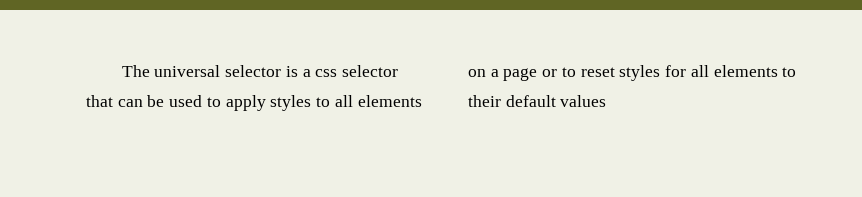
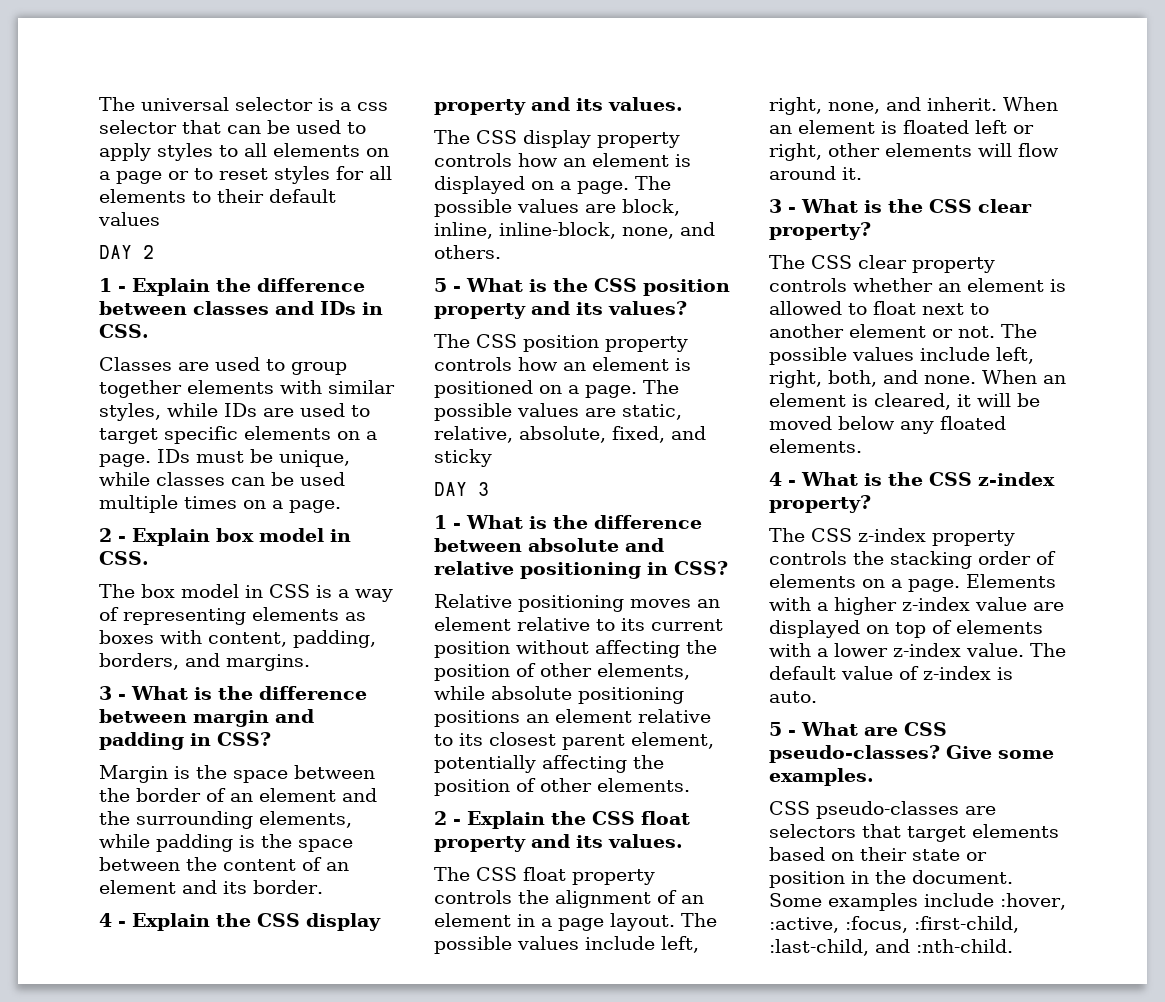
(607, 101) none -> [99,245,154,259] [99,278,365,296] [99,301,383,315] [99,324,149,338] [99,357,347,375] [99,380,395,398] [99,403,370,421] [99,426,377,444] [99,449,350,467] [99,472,345,486] [99,495,341,513] [99,528,351,546] [99,551,149,565] [99,584,393,602] [99,607,366,625] [99,630,376,648] [99,653,310,671] [99,686,367,700] [99,709,314,727] [99,732,271,750] [99,765,375,783] [99,788,377,802] [99,811,352,829] [99,834,353,852] [99,857,349,871] [99,880,323,894] [99,913,381,931] [434,97,683,115] [434,130,680,148] [434,153,691,167] [434,176,671,194] [434,199,680,217] [434,222,715,239] [434,245,501,259] [434,278,730,296] [434,301,687,319] [434,334,688,352] [434,357,691,371] [434,380,679,398] [434,403,682,421] [434,426,706,443] [434,449,492,467] [434,482,489,496] [434,515,702,529] [434,538,664,552] [434,561,728,579] [434,594,720,612] [434,617,723,631] [434,640,717,658] [434,663,690,681] [434,686,684,704] [434,709,711,727] [434,732,714,750] [434,755,664,773] [434,778,690,796] [434,811,690,829] [434,834,683,852] [434,867,655,885] [434,890,704,908] [434,913,717,931] [434,936,699,954] [769,97,1058,115] [769,120,1034,134] [769,143,1059,161] [769,166,862,180] [769,199,1032,213] [769,222,871,240] [769,255,995,273] [769,278,1066,292] [769,301,989,315] [769,324,1037,338] [769,347,1034,365] [769,370,1066,388] [769,393,1040,410] [769,416,1006,434] [769,439,862,453] [769,472,1055,486] [769,495,871,513] [769,528,1015,546] [769,551,1056,569] [769,574,1056,592] [769,597,1064,615] [769,620,1043,638] [769,643,1066,657] [769,666,1013,680] [769,691,817,703] [769,722,947,736] [769,745,1054,763] [769,768,874,786] [769,801,996,819] [769,824,1059,842] [769,847,987,861] [769,870,1013,888] [769,893,1066,911] [769,916,1019,933] [769,939,1013,956] // DAY 2 // 1 - Explain the difference between classes and IDs in CSS. // Classes are used to group together elements with similar styles, while IDs are used to target specific elements on a page. IDs must be unique, while classes can be used multiple times on a page. // 2 - Explain box model in CSS. // The box model in CSS is a way of representing elements as boxes with content, padding, borders, and margins. // 3 - What is the difference between margin and padding in CSS? // Margin is the space between the border of an element and the surrounding elements, while padding is the space between the content of an element and its border. // 4 - Explain the CSS display property and its values. // The CSS display property controls how an element is displayed on a page. The possible values are block, inline, inline-block, none, and others. // 5 - What is the CSS position property and its values? // The CSS position property controls how an element is positioned on a page. The possible values are static, relative, absolute, fixed, and sticky // DAY 3 // 1 - What is the difference between absolute and relative positioning in CSS? // Relative positioning moves an element relative to its current position without affecting the position of other elements, while absolute positioning positions an element relative to its closest parent element, potentially affecting the position of other elements. // 2 - Explain the CSS float property and its values. // The CSS float property controls the alignment of an element in a page layout. The possible values include left, right, none, and inherit. When an element is floated left or right, other elements will flow around it. // 3 - What is the CSS clear property? // The CSS clear property controls whether an element is allowed to float next to another element or not. The possible values include left, right, both, and none. When an element is cleared, it will be moved below any floated elements. // 4 - What is the CSS z-index property? // The CSS z-index property controls the stacking order of elements on a page. Elements with a higher z-index value are displayed on top of elements with a lower z-index value. The default value of z-index is auto. // 5 - What are CSS pseudo-classes? Give some examples. // CSS pseudo-classes are selectors that target elements based on their state or position in the document. Some examples include :hover, :active, :focus, :first-child, :last-child, and :nth-child.

